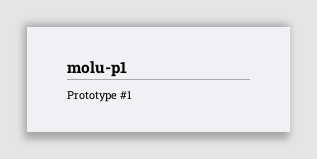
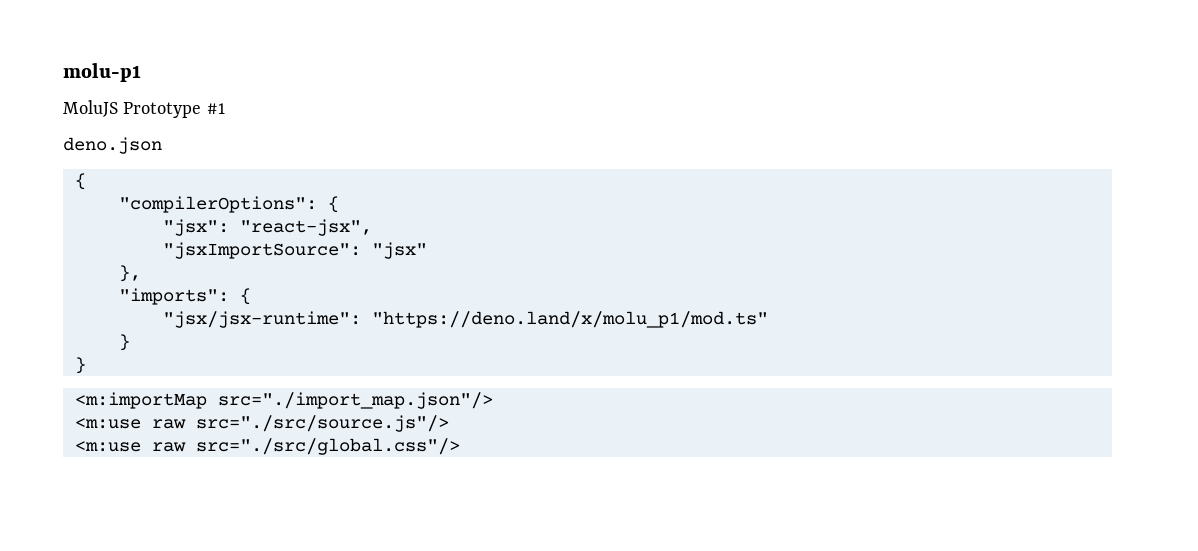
(127, 69) none -> [63,100,118,117] MoluJS
(132, 95) none -> [63,137,162,154] [74,173,86,190] [118,196,339,213] [162,219,372,236] [162,242,427,259] [118,265,141,282] [118,288,251,305] [162,311,768,328] [118,334,130,351] [74,357,86,374] [74,392,493,409] [74,415,449,432] [74,438,460,455] // deno.json // { // "compilerOptions": { // "jsx": "react-jsx", // "jsxImportSource": "jsx" // }, // "imports": { // "jsx/jsx-runtime": "https://deno.land/x/molu_p1/mod.ts" // } // } // <m:importMap src="./import_map.json"/> // <m:use raw src="./src/source.js"/> // <m:use raw src="./src/global.css"/>

